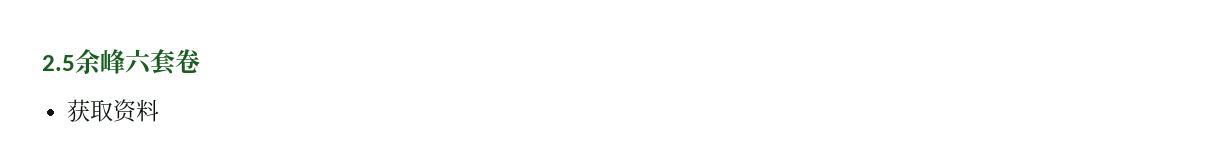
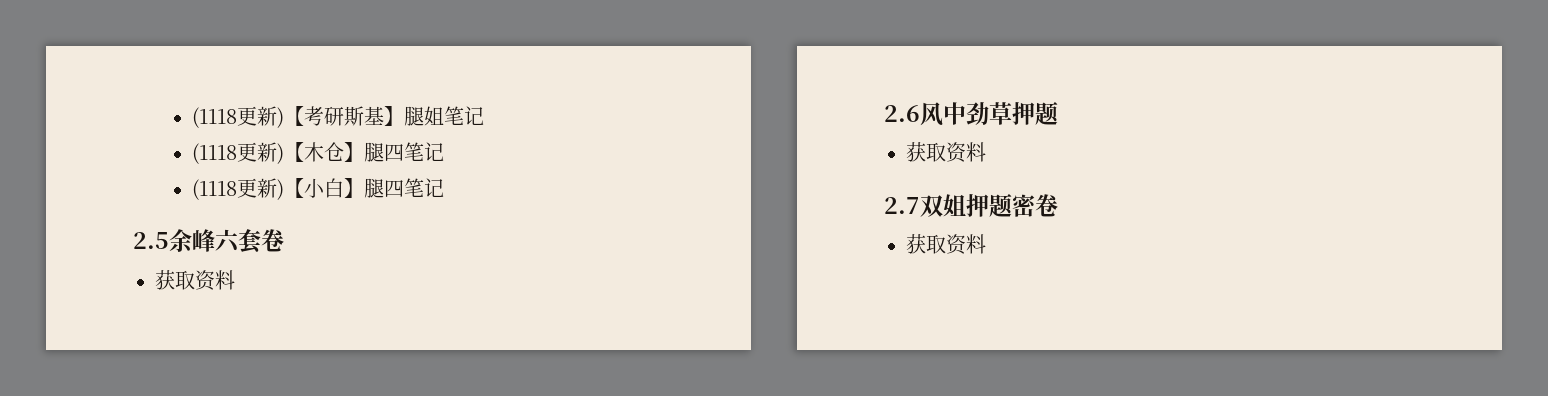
(42, 63) none -> [192,106,485,128] [192,142,445,164] [192,178,445,200] (1118更新)【考研斯基】腿姐笔记 // (1118更新)【木仓】腿四笔记 // (1118更新)【小白】腿四笔记 //
(160, 110) none -> [884,101,1058,126] [906,142,986,163] [884,193,1058,217] [906,234,986,255] // 2.6风中劲草押题 // 获取资料 // 2.7双姐押题密卷 // 获取资料

